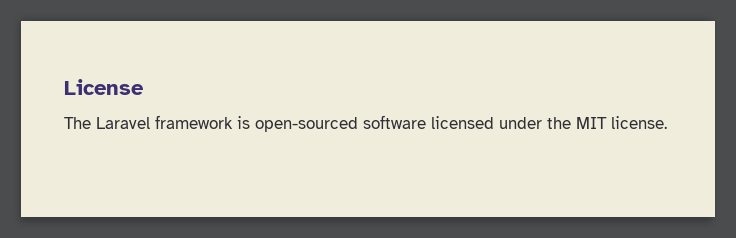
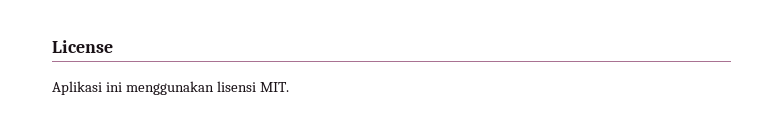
[64,115,667,132] The Laravel framework is open-sourced software licensed under the MIT license. -> [52,81,289,95] Aplikasi ini menggunakan lisensi MIT.

